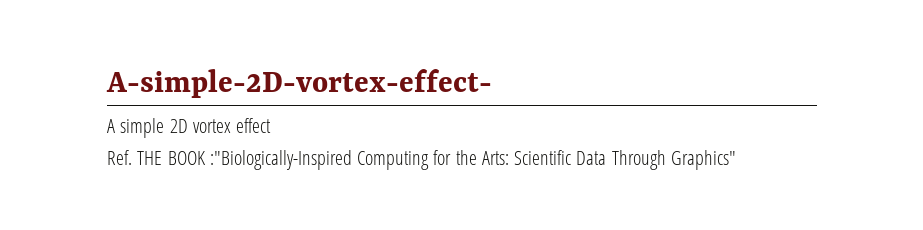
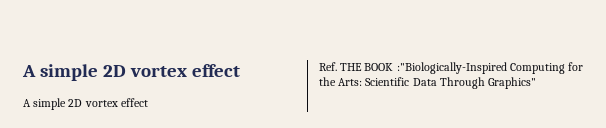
[106,69,492,98] A-simple-2D-vortex-effect- -> [22,64,240,81] A simple 2D vortex effect

